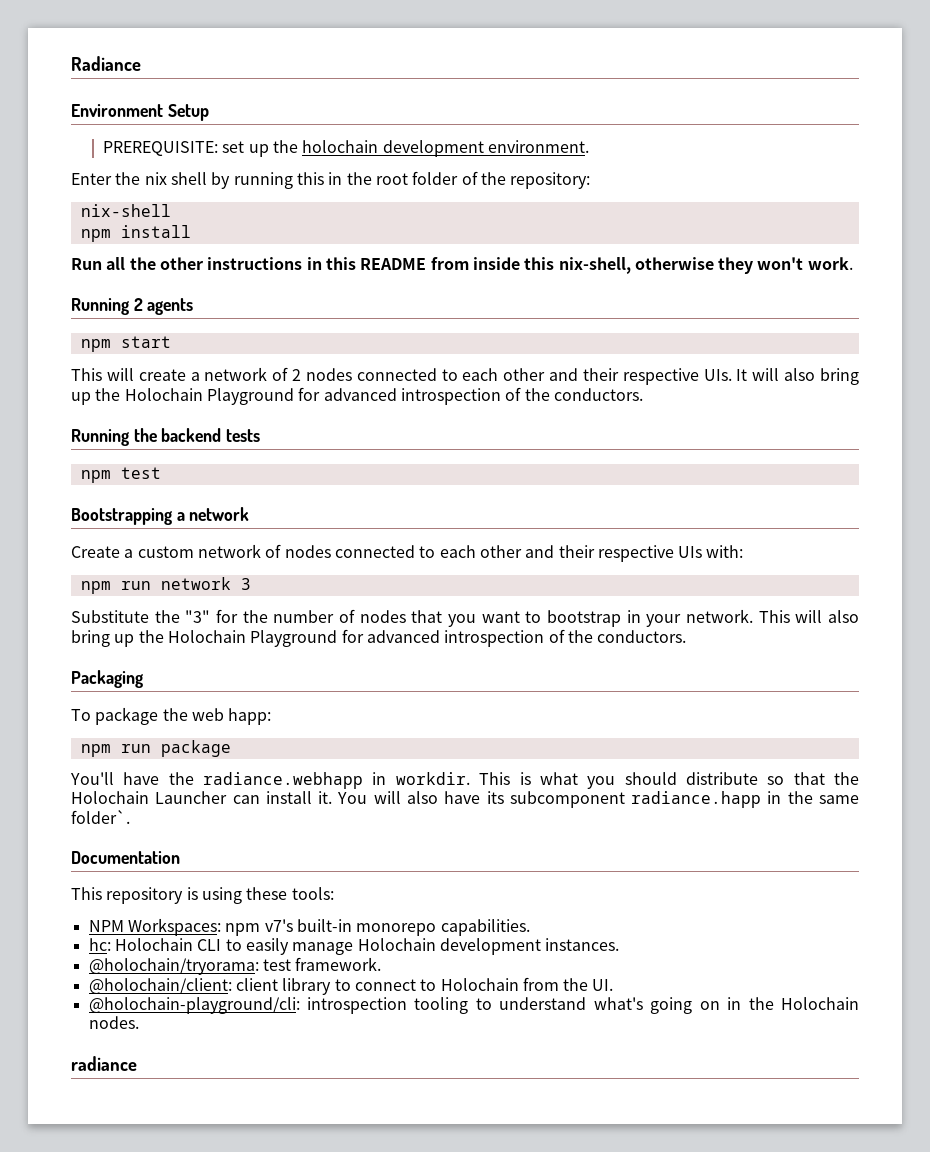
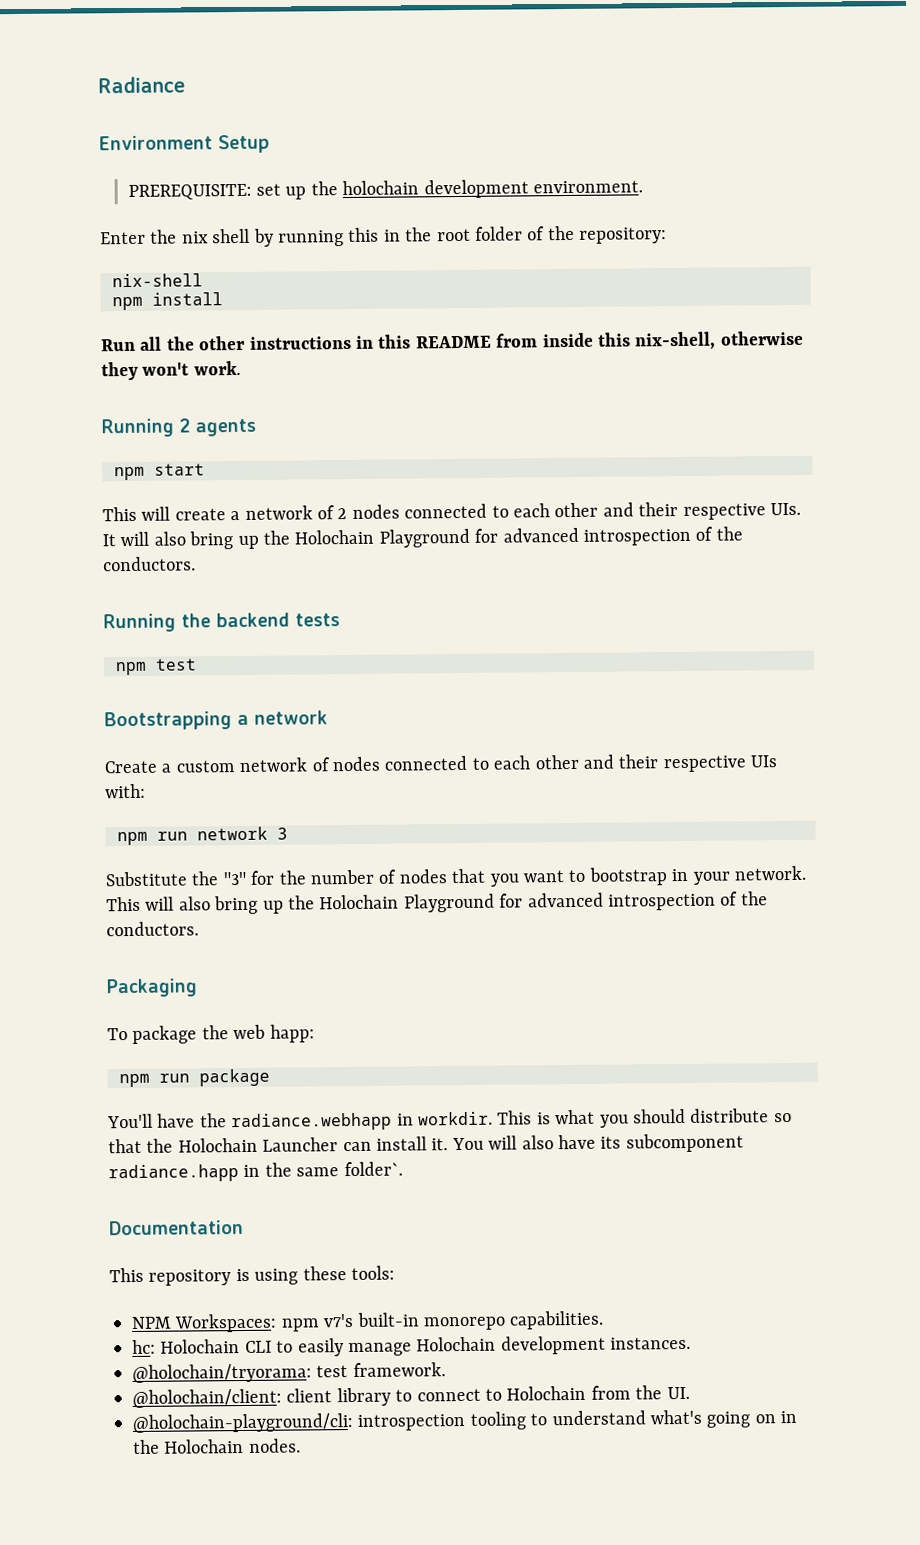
[71,1056,137,1071] // radiance -> (301, 1445) none

